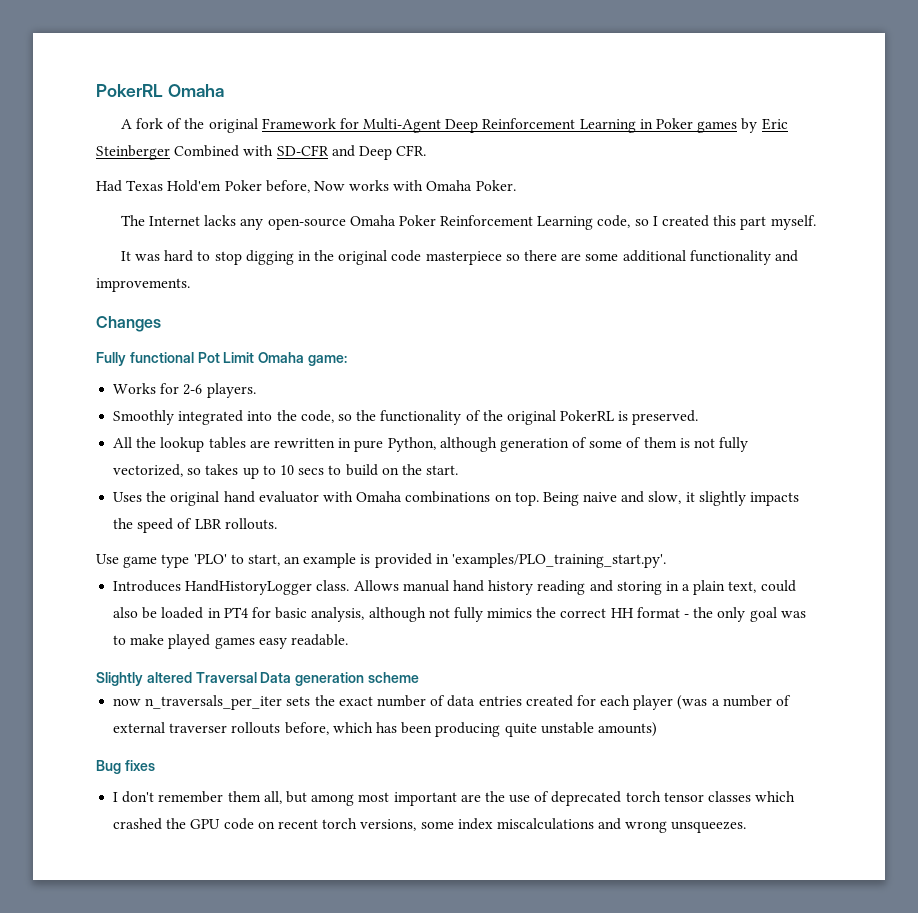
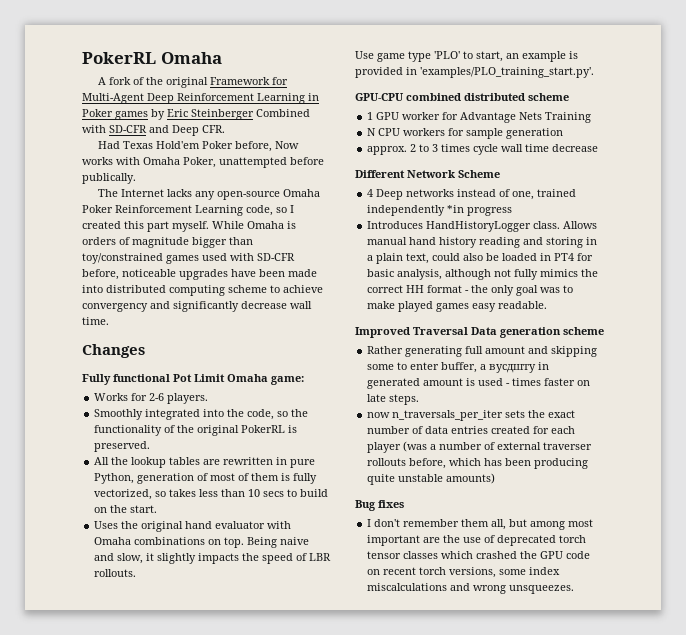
[475,180,516,191] Poker. -> [183,157,324,168] [82,173,136,184] Poker, unattempted before publically.
[120,250,798,265] [96,278,190,292] // It was hard to stop digging in the original code masterpiece so there are some additional functionality and improvements. -> [212,221,296,229] [82,237,253,248] [82,253,295,264] [82,269,317,280] [82,285,323,296] [82,301,312,312] [82,317,109,325] While Omaha is orders of magnitude bigger than toy/constrained games used with SD-CFR before, noticeable upgrades have been made into distributed computing scheme to achieve convergency and significantly decrease wall time.
[439,437,497,452] although -> (135, 478) none
[589,440,623,448] some -> [210,473,236,481] most
[694,438,716,448] not -> (291, 477) none
[242,465,276,479] up to -> [199,489,246,497] less than
(667, 560) none -> [355,93,569,101] [367,112,592,123] [367,128,564,139] [367,144,599,155] [355,170,500,178] [367,189,577,200] [367,205,513,216] // GPU-CPU combined distributed scheme // 1 GPU worker for Advantage Nets Training // N CPU workers for sample generation // approx. 2 to 3 times cycle wall time decrease // Different Network Scheme // 4 Deep networks instead of one, trained independently *in progress
[96,672,192,686] Slightly altered -> [355,327,410,338] Improved
(419, 677) none -> [367,346,598,357] [367,362,550,373] [367,378,591,389] [367,394,420,405] // Rather generating full amount and skipping some to enter buffer, a вусдшту in generated amount is used - times faster on late steps.

